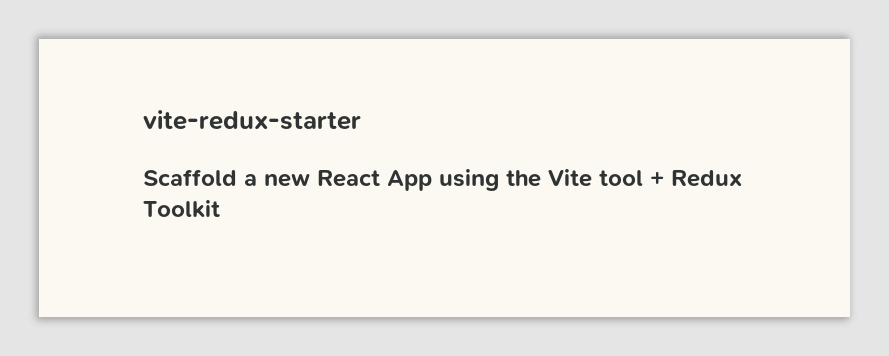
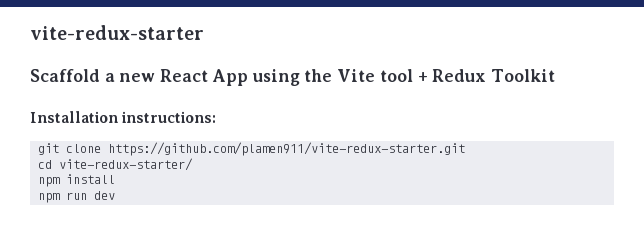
(220, 209) none -> [30,111,217,123] [38,142,466,156] [38,158,194,171] [38,174,116,187] [38,191,116,203] // Installation instructions: // git clone https://github.com/plamen911/vite-redux-starter.git // cd vite-redux-starter/ // npm install // npm run dev

